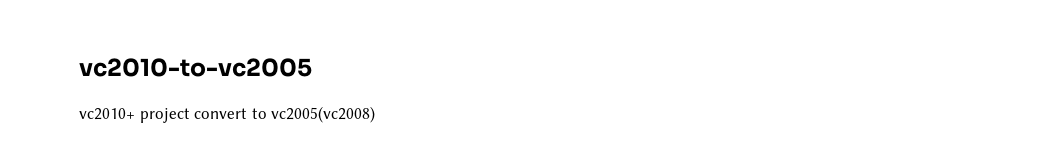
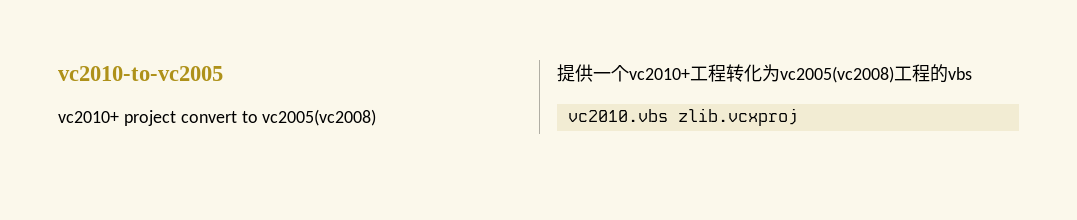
(376, 114) none -> [557,64,972,83] [567,108,798,126] // 提供一个vc2010+工程转化为vc2005(vc2008)工程的vbs // vc2010.vbs zlib.vcxproj

